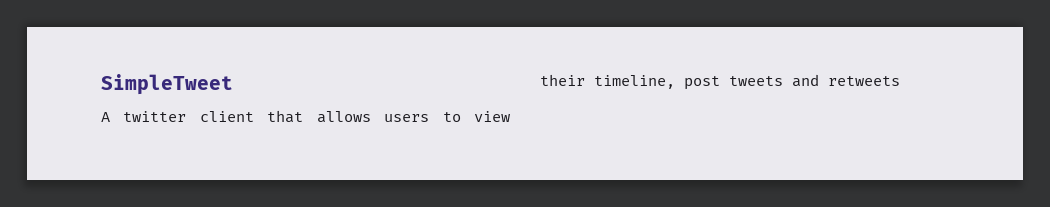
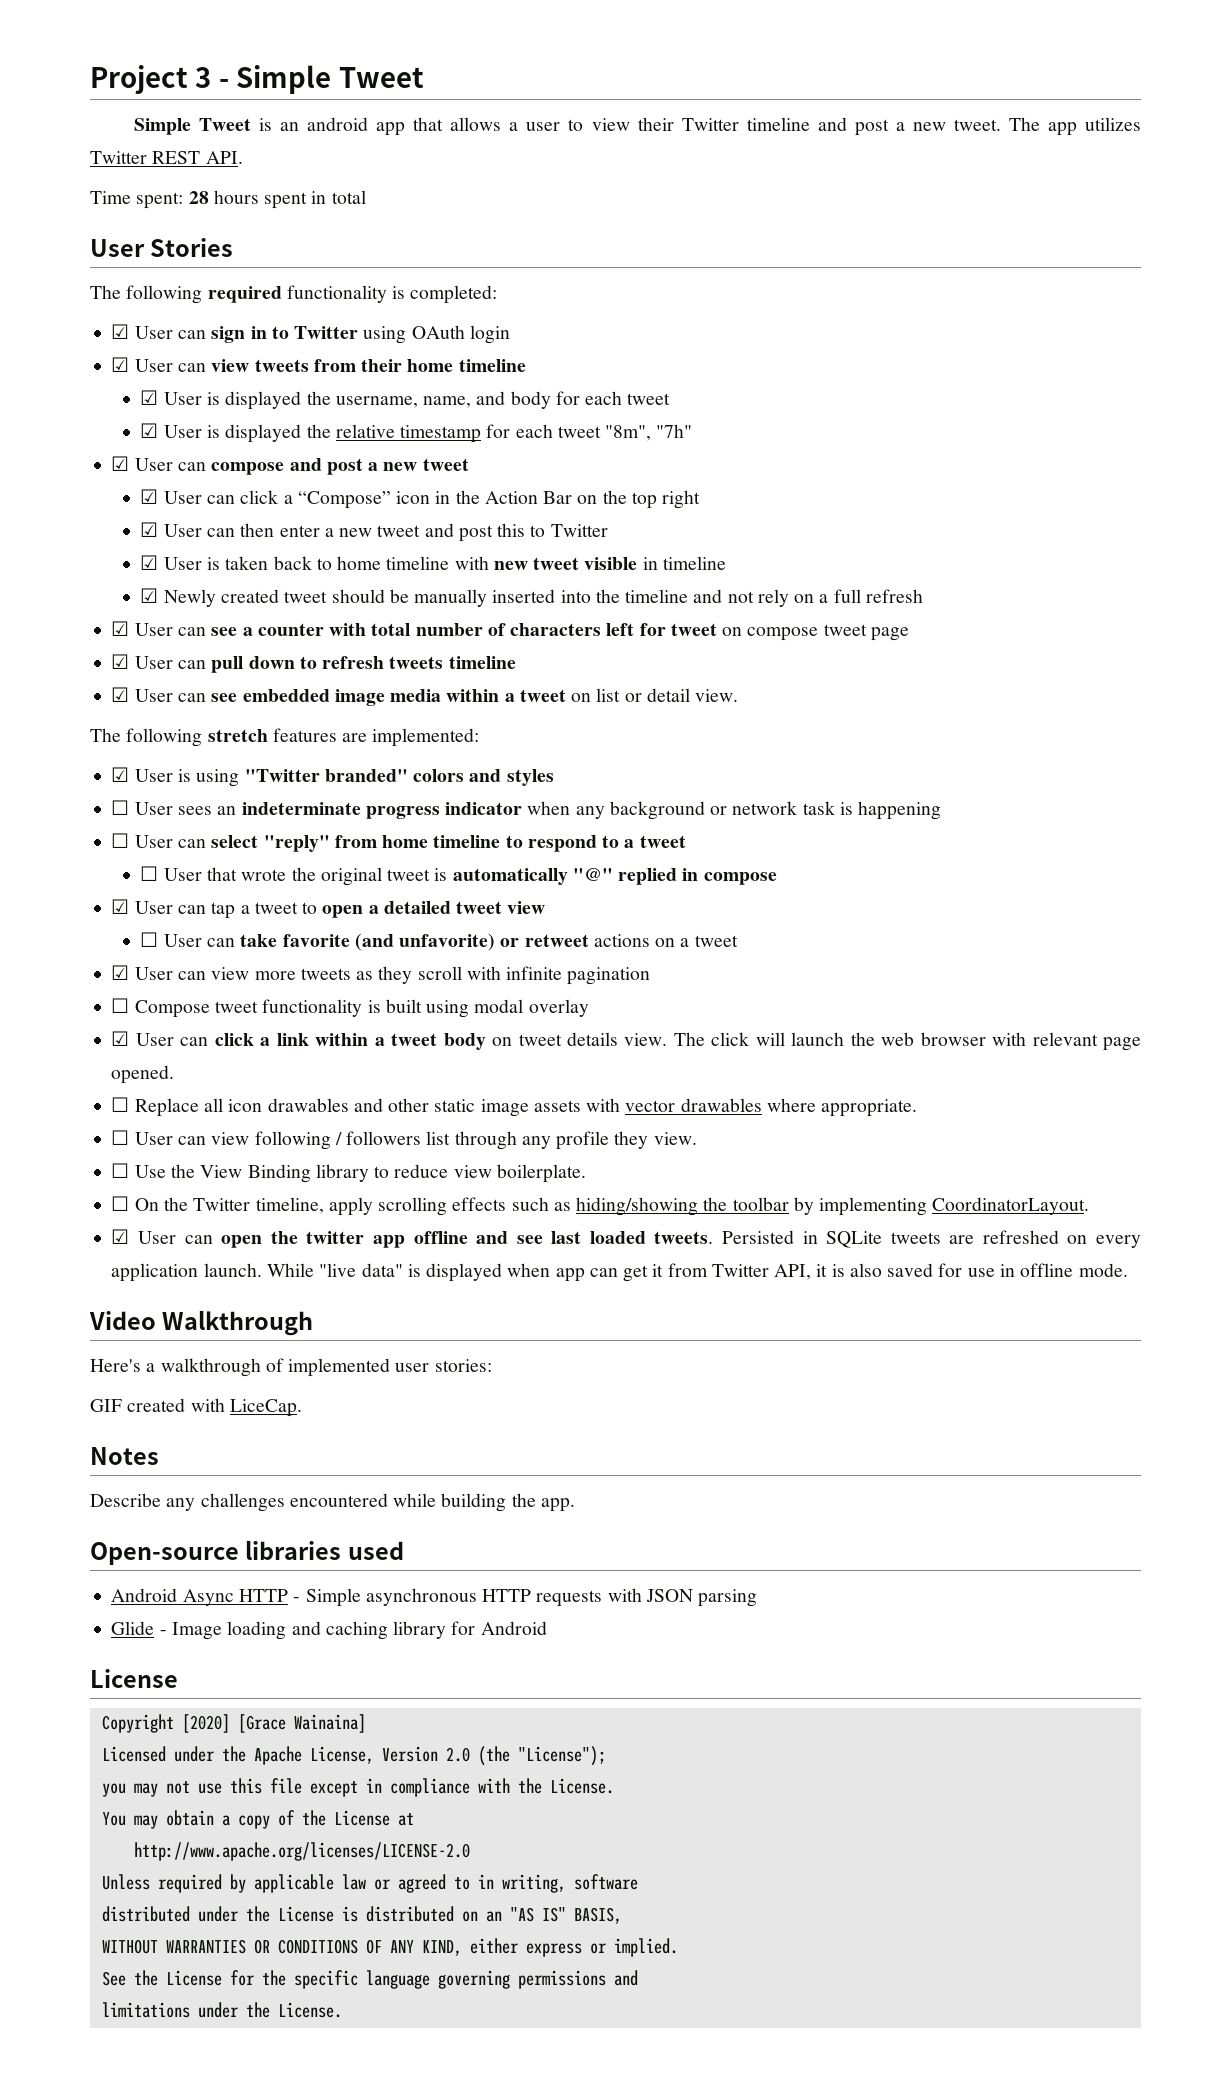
[101,74,233,95] [101,110,510,123] [540,74,900,90] SimpleTweet // A twitter client that allows users to view their timeline, post tweets and retweets -> [90,65,424,94] [134,117,1141,136] [90,151,243,164] [90,190,366,209] [90,238,234,257] [90,285,498,304] [111,324,510,344] [111,357,526,372] [140,390,671,410] [140,423,693,443] [111,456,469,475] [140,489,701,509] [140,522,608,542] [140,555,726,570] [140,588,923,607] [111,621,909,641] [111,654,516,673] [111,687,739,706] [90,728,480,747] [111,767,554,787] [111,800,942,820] [111,833,686,852] [140,866,777,886] [111,899,546,919] [140,932,738,951] [111,965,651,985] [111,998,589,1018] [111,1031,1141,1051] [111,1065,175,1084] [111,1097,918,1117] [111,1130,697,1150] [111,1163,586,1183] [111,1196,1090,1216] [111,1229,1141,1248] [111,1263,1128,1282] [89,1310,314,1336] [90,1358,492,1377] [90,1398,302,1417] [90,1447,159,1465] [90,1493,575,1512] [90,1540,404,1565] [111,1588,758,1607] [111,1621,547,1640] [90,1669,178,1688] [101,1714,366,1733] [101,1746,606,1766] [101,1778,614,1797] [101,1810,414,1829] [133,1842,470,1861] [101,1874,638,1893] [101,1906,622,1924] [101,1938,678,1957] [101,1970,638,1989] [101,2002,342,2018] Project 3 - Simple Tweet // Simple Tweet is an android app that allows a user to view their Twitter timeline and post a new tweet. The app utilizes Twitter REST API. // Time spent: 28 hours spent in total // User Stories // The following required functionality is completed: // ☑ User can sign in to Twitter using OAuth login // ☑ User can view tweets from their home timeline // ☑ User is displayed the username, name, and body for each tweet // ☑ User is displayed the relative timestamp for each tweet "8m", "7h" // ☑ User can compose and post a new tweet // ☑ User can click a “Compose” icon in the Action Bar on the top right // ☑ User can then enter a new tweet and post this to Twitter // ☑ User is taken back to home timeline with new tweet visible in timeline // ☑ Newly created tweet should be manually inserted into the timeline and not rely on a full refresh // ☑ User can see a counter with total number of characters left for tweet on compose tweet page // ☑ User can pull down to refresh tweets timeline // ☑ User can see embedded image media within a tweet on list or detail view. // The following stretch features are implemented: // ☑ User is using "Twitter branded" colors and styles // ☐ User sees an indeterminate progress indicator when any background or network task is happening // ☐ User can select "reply" from home timeline to respond to a tweet // ☐ User that wrote the original tweet is automatically "@" replied in compose // ☑ User can tap a tweet to open a detailed tweet view // ☐ User can take favorite (and unfavorite) or retweet actions on a tweet // ☑ User can view more tweets as they scroll with infinite pagination // ☐ Compose tweet functionality is built using modal overlay // ☑ User can click a link within a tweet body on tweet details view. The click will launch the web browser with relevant page opened. // ☐ Replace all icon drawables and other static image assets with vector drawables where appropriate. // ☐ User can view following / followers list through any profile they view. // ☐ Use the View Binding library to reduce view boilerplate. // ☐ On the Twitter timeline, apply scrolling effects such as hiding/showing the toolbar by implementing CoordinatorLayout. // ☑ User can open the twitter app offline and see last loaded tweets. Persisted in SQLite tweets are refreshed on every application launch. While "live data" is displayed when app can get it from Twitter API, it is also saved for use in offline mode. // Video Walkthrough // Here's a walkthrough of implemented user stories: // GIF created with LiceCap. // Notes // Describe any challenges encountered while building the app. // Open-source libraries used // Android Async HTTP - Simple asynchronous HTTP requests with JSON parsing // Glide - Image loading and caching library for Android // License // Copyright [2020] [Grace Wainaina] // Licensed under the Apache License, Version 2.0 (the "License"); // you may not use this file except in compliance with the License. // You may obtain a copy of the License at // http://www.apache.org/licenses/LICENSE-2.0 // Unless required by applicable law or agreed to in writing, software // distributed under the License is distributed on an "AS IS" BASIS, // WITHOUT WARRANTIES OR CONDITIONS OF ANY KIND, either express or implied. // See the License for the specific language governing permissions and // limitations under the License.

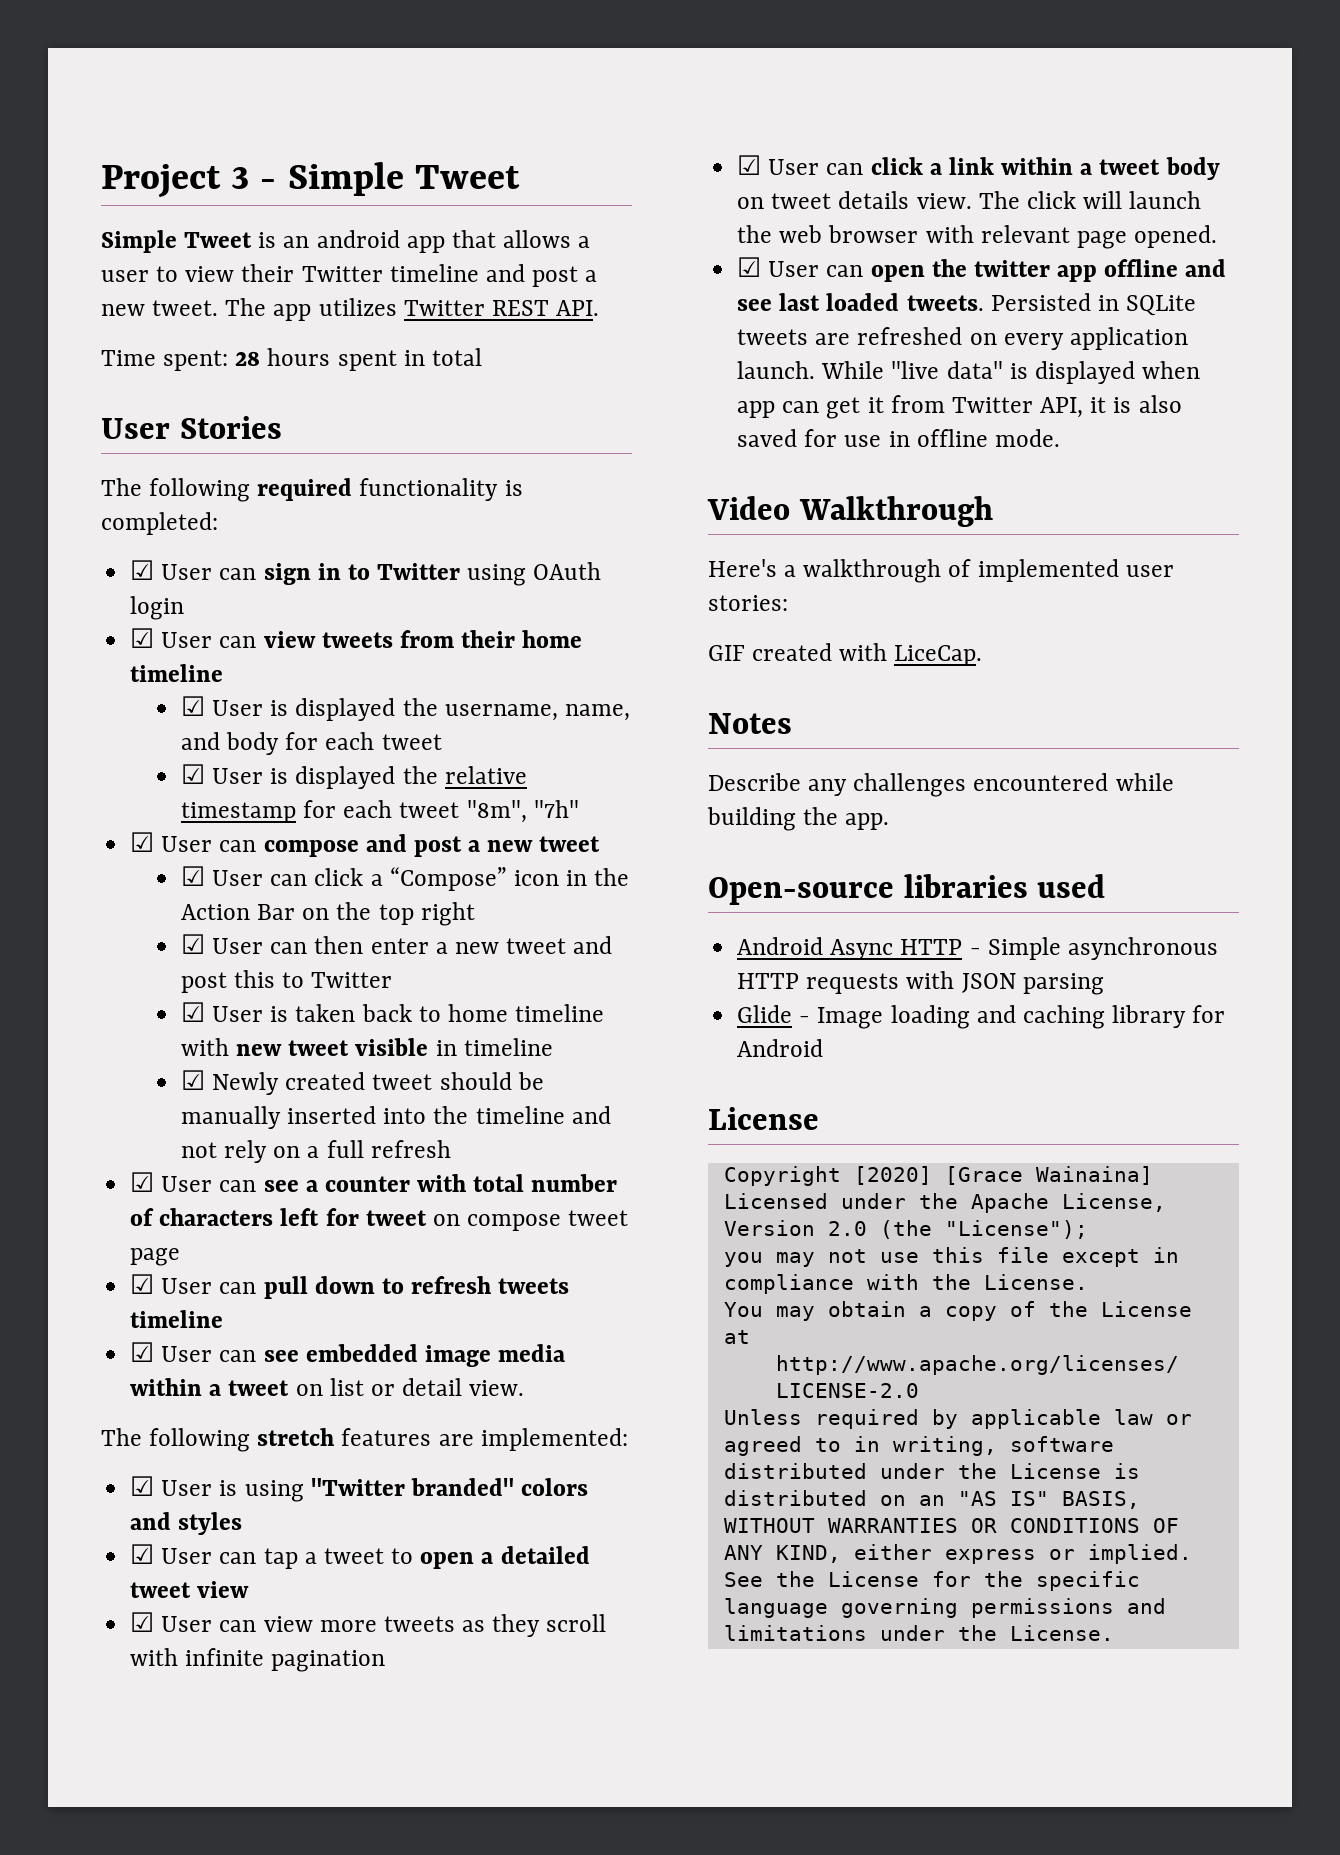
[111,800,942,820] [111,833,686,852] [140,866,777,886] // ☐ User sees an indeterminate progress indicator when any background or network task is happening // ☐ User can select "reply" from home timeline to respond to a tweet // ☐ User that wrote the original tweet is automatically "@" replied in compose -> (243, 1523) none
[140,932,738,951] // ☐ User can take favorite (and unfavorite) or retweet actions on a tweet -> (250, 1589) none
[111,998,589,1018] // ☐ Compose tweet functionality is built using modal overlay -> (386, 1661) none
[111,1097,918,1117] [111,1130,697,1150] [111,1163,586,1183] [111,1196,1090,1216] // ☐ Replace all icon drawables and other static image assets with vector drawables where appropriate. // ☐ User can view following / followers list through any profile they view. // ☐ Use the View Binding library to reduce view boilerplate. // ☐ On the Twitter timeline, apply scrolling effects such as hiding/showing the toolbar by implementing CoordinatorLayout. -> (1218, 236) none

